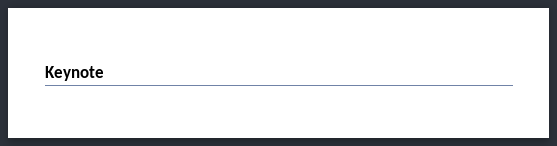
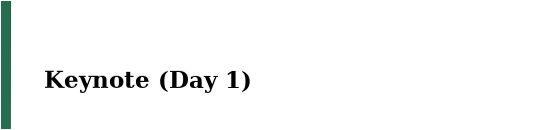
(104, 73) none -> [157,70,252,93] (Day 1)

